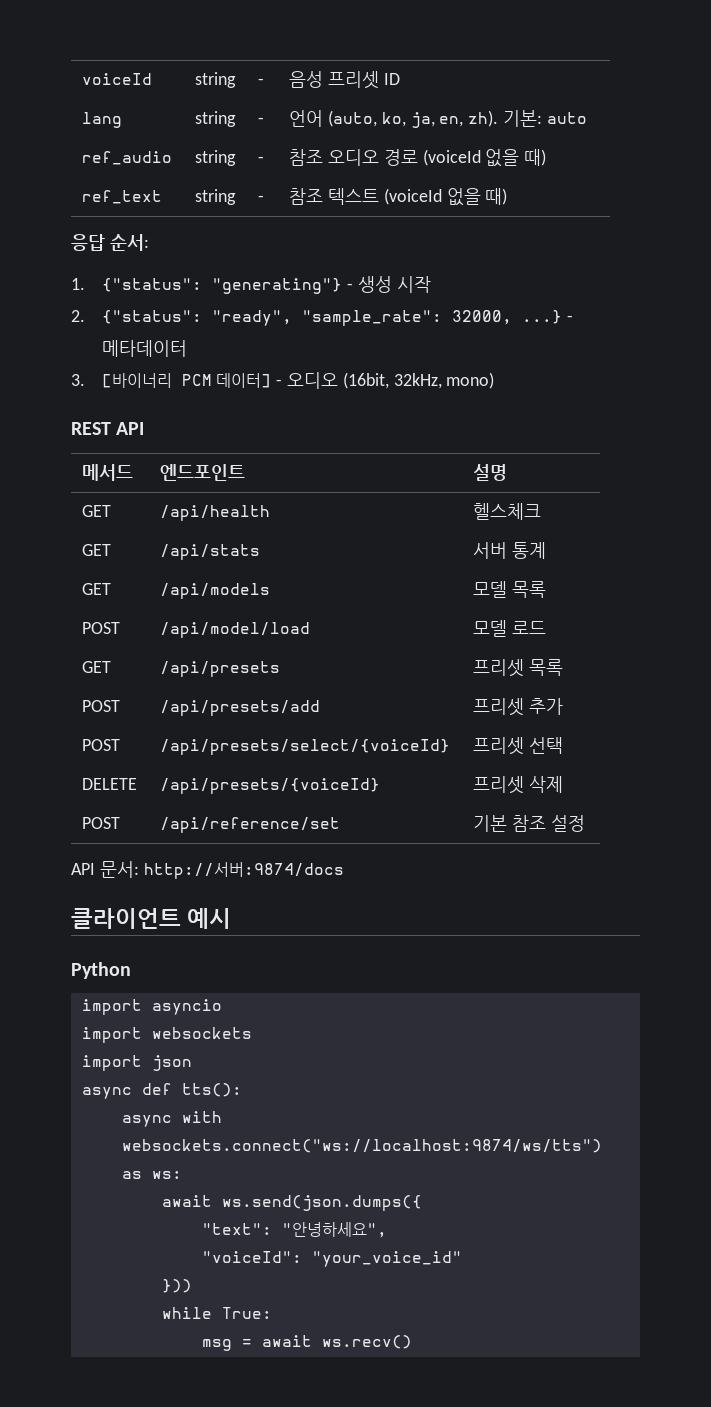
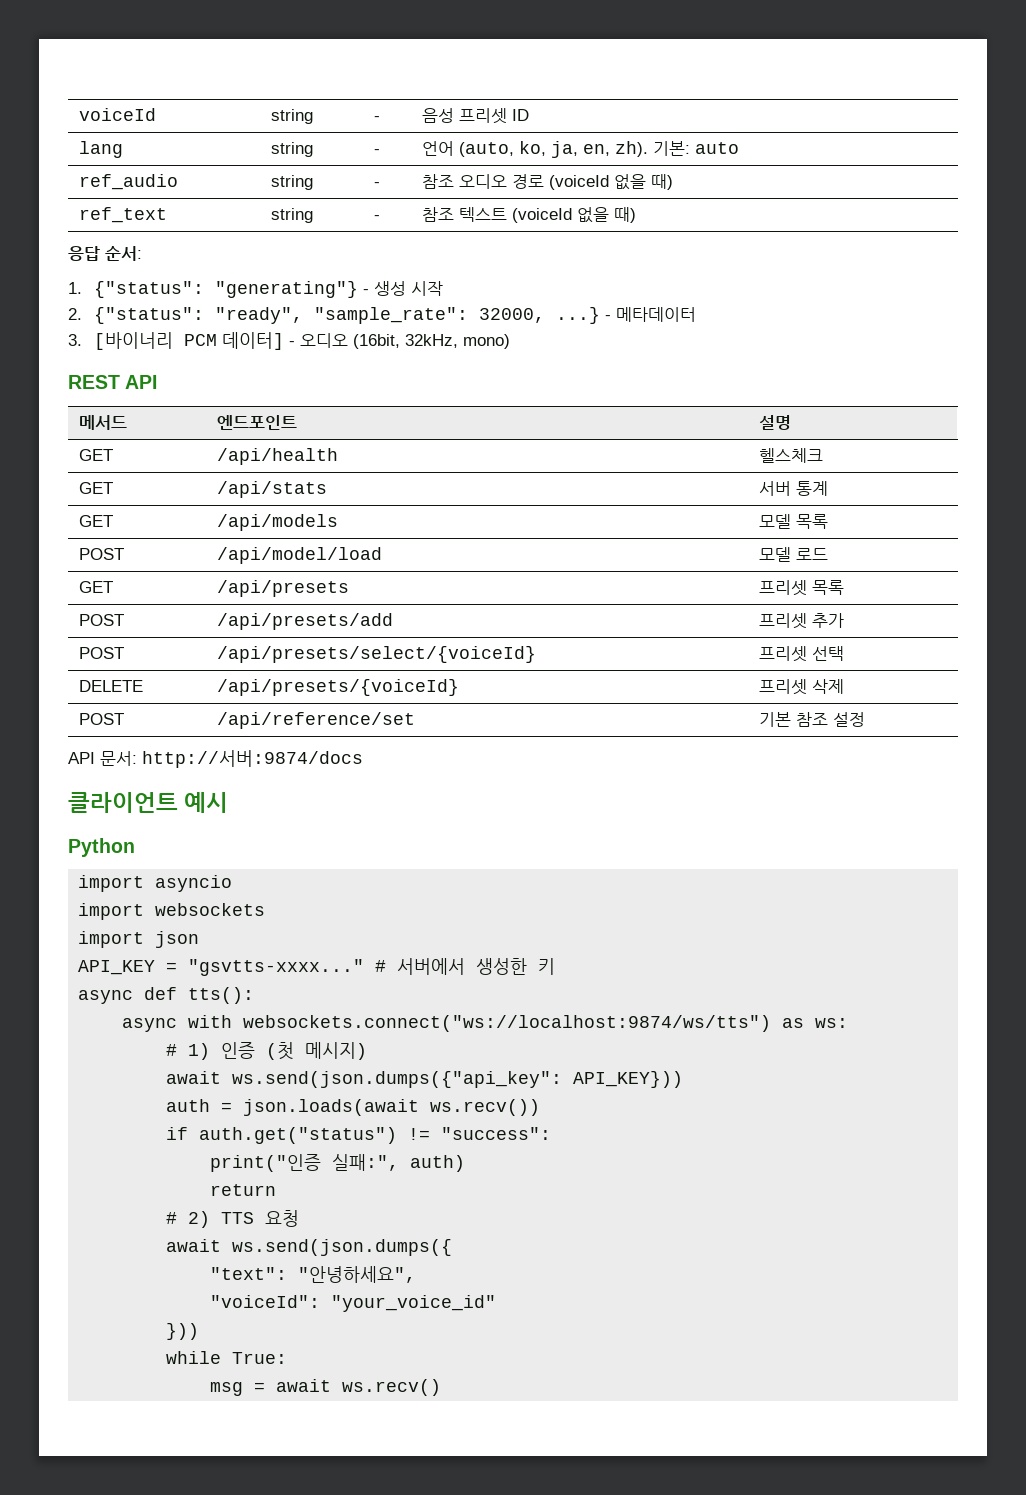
(192, 1063) none -> [78,958,556,976] // API_KEY = "gsvtts-xxxx..." # 서버에서 생성한 키
(182, 1175) none -> [166,1042,368,1060] [166,1071,684,1088] [166,1099,541,1116] [166,1127,552,1144] [210,1154,466,1172] [210,1184,277,1196] [166,1210,300,1228] // # 1) 인증 (첫 메시지) // await ws.send(json.dumps({"api_key": API_KEY})) // auth = json.loads(await ws.recv()) // if auth.get("status") != "success": // print("인증 실패:", auth) // return // # 2) TTS 요청

